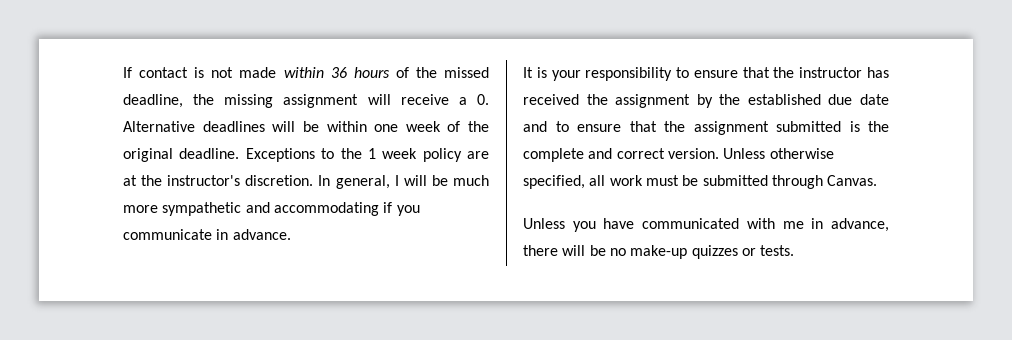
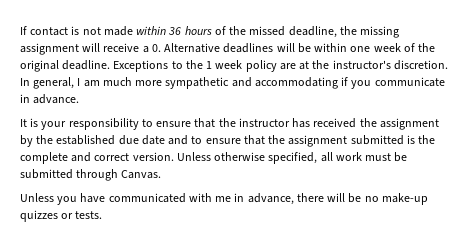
[403,175,448,186] will be -> [83,80,100,87] am

